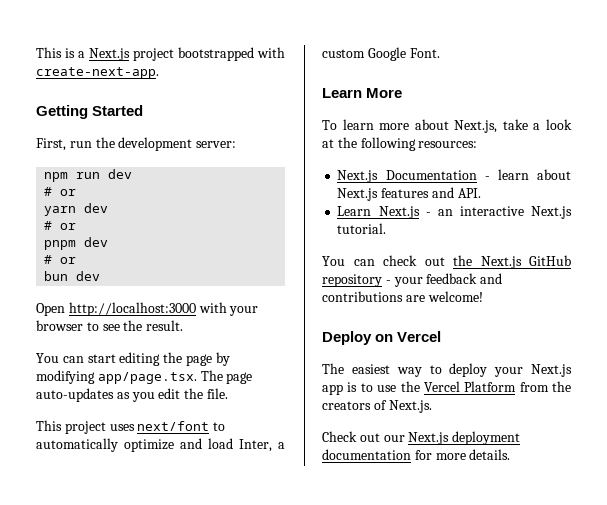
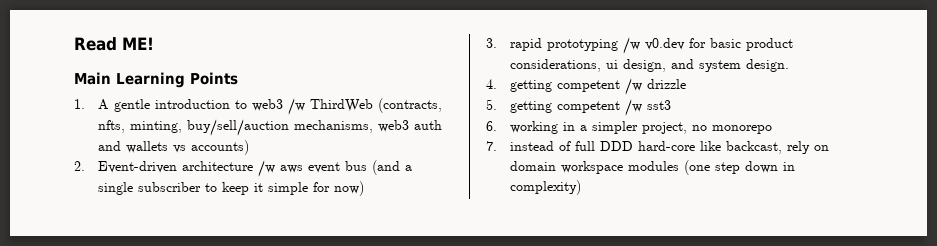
[36,47,285,61] [36,67,159,79] [36,105,144,119] [36,137,237,151] [44,169,133,182] [44,187,77,196] [44,203,109,216] [44,221,77,230] [44,237,109,250] [44,255,77,264] [44,271,101,281] [36,302,259,316] [36,320,184,331] [36,352,230,366] [36,370,253,384] [36,388,228,402] [36,420,226,434] [36,438,285,452] [322,47,440,61] [322,88,403,98] [322,119,572,133] [322,137,478,151] [337,169,571,183] [337,187,481,201] [337,206,572,219] [337,223,387,234] [322,255,571,269] [322,273,503,287] [322,291,483,302] [322,331,442,345] [322,363,572,377] [322,381,571,395] [322,400,432,413] [322,431,521,445] [322,449,511,460] This is a Next.js project bootstrapped with create-next-app. // Getting Started // First, run the development server: // npm run dev // # or // yarn dev // # or // pnpm dev // # or // bun dev // Open http://localhost:3000 with your browser to see the result. // You can start editing the page by modifying app/page.tsx. The page auto-updates as you edit the file. // This project uses next/font to automatically optimize and load Inter, a custom Google Font. // Learn More // To learn more about Next.js, take a look at the following resources: // Next.js Documentation - learn about Next.js features and API. // Learn Next.js - an interactive Next.js tutorial. // You can check out the Next.js GitHub repository - your feedback and contributions are welcome! // Deploy on Vercel // The easiest way to deploy your Next.js app is to use the Vercel Platform from the creators of Next.js. // Check out our Next.js deployment documentation for more details. -> [74,37,154,51] [74,72,238,88] [74,98,443,115] [98,119,443,136] [98,140,250,155] [74,160,413,177] [98,181,365,196] [486,37,794,54] [510,59,790,72] [486,78,687,95] [486,99,672,116] [486,121,773,134] [486,141,830,154] [510,160,796,175] [510,180,582,195] Read ME! // Main Learning Points // 1. A gentle introduction to web3 /w ThirdWeb (contracts, nfts, minting, buy/sell/auction mechanisms, web3 auth and wallets vs accounts) // 2. Event-driven architecture /w aws event bus (and a single subscriber to keep it simple for now) // 3. rapid prototyping /w v0.dev for basic product considerations, ui design, and system design. // 4. getting competent /w drizzle // 5. getting competent /w sst3 // 6. working in a simpler project, no monorepo // 7. instead of full DDD hard-core like backcast, rely on domain workspace modules (one step down in complexity)

